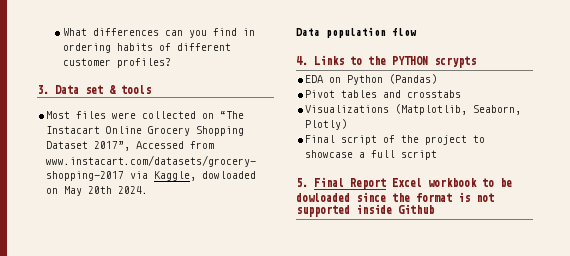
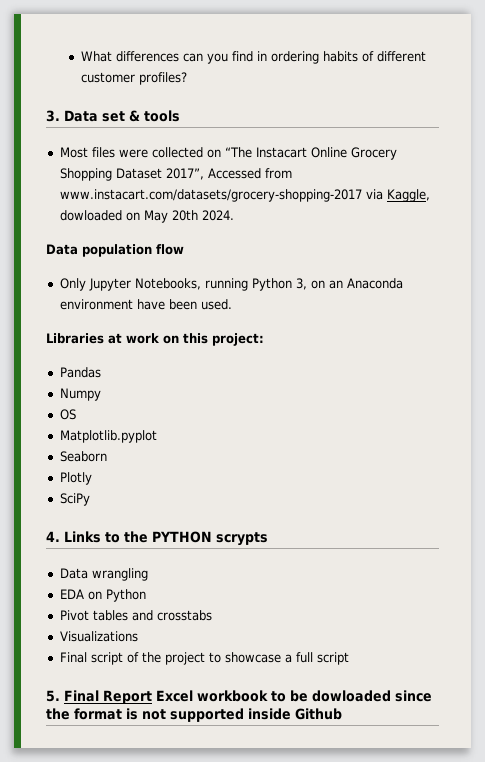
(417, 32) none -> [59,278,403,291] [59,299,232,310] [46,333,264,346] [59,367,101,378] [59,388,101,401] [59,409,76,420] [59,430,157,443] [59,451,107,462] [59,472,92,485] [59,493,90,506] // Only Jupyter Notebooks, running Python 3, on an Anaconda environment have been used. // Libraries at work on this project: // Pandas // Numpy // OS // Matplotlib.pyplot // Seaborn // Plotly // SciPy
(476, 62) none -> [59,568,148,581] // Data wrangling
[389,74,438,84] (Pandas) -> (146, 595) none
[395,104,522,115] [305,119,348,130] (Matplotlib, Seaborn, Plotly) -> (138, 636) none

